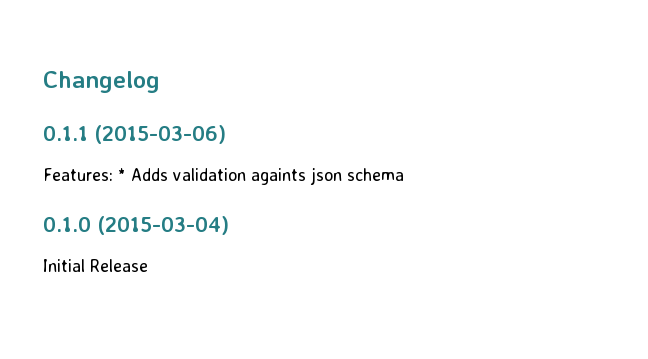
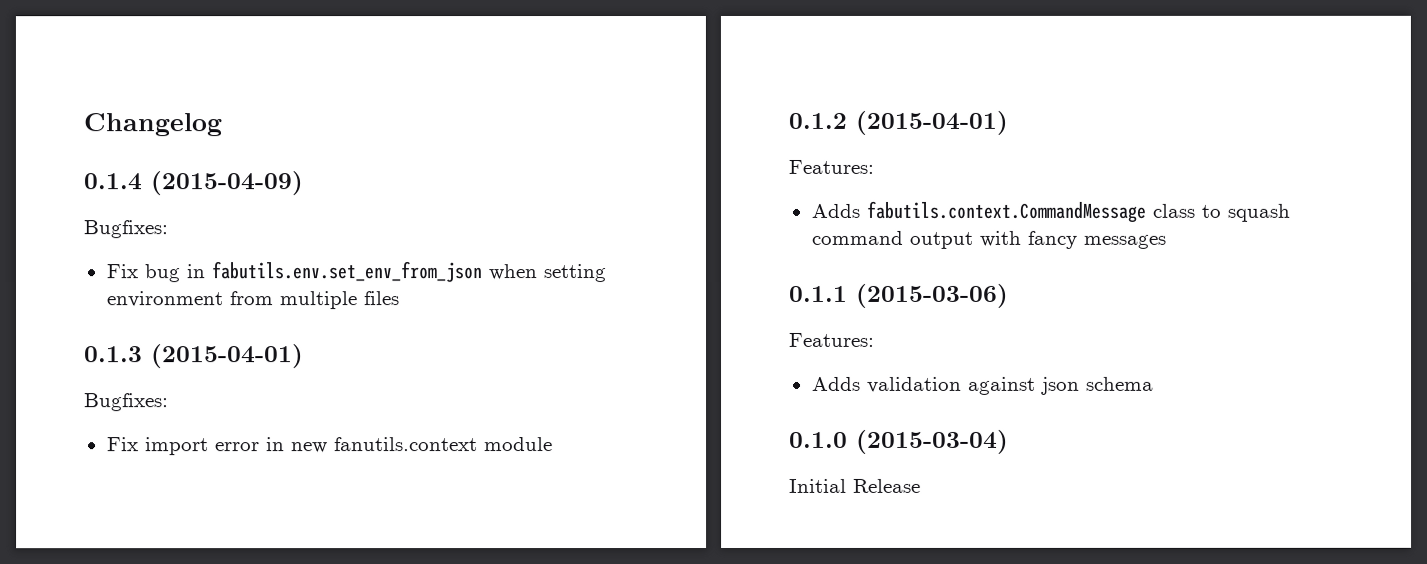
(160, 82) none -> [83,171,303,196] [83,220,168,239] [105,261,607,283] [106,291,400,310] [84,344,304,369] [84,393,169,412] [106,437,553,456] [788,110,1008,135] [788,159,874,174] [810,200,1290,223] [810,230,1166,249] // 0.1.4 (2015-04-09) // Bugfixes: // Fix bug in fabutils.env.set_env_from_json when setting environment from multiple files // 0.1.3 (2015-04-01) // Bugfixes: // Fix import error in new fanutils.context module // 0.1.2 (2015-04-01) // Features: // Adds fabutils.context.CommandMessage class to squash command output with fancy messages
[118,168,126,181] * -> (875, 339) //
[251,168,306,185] againts -> [967,376,1036,395] against

